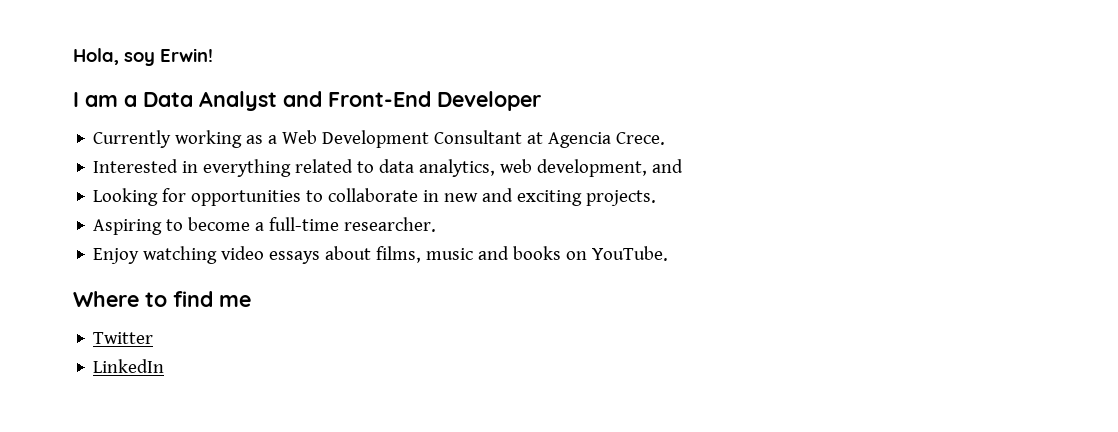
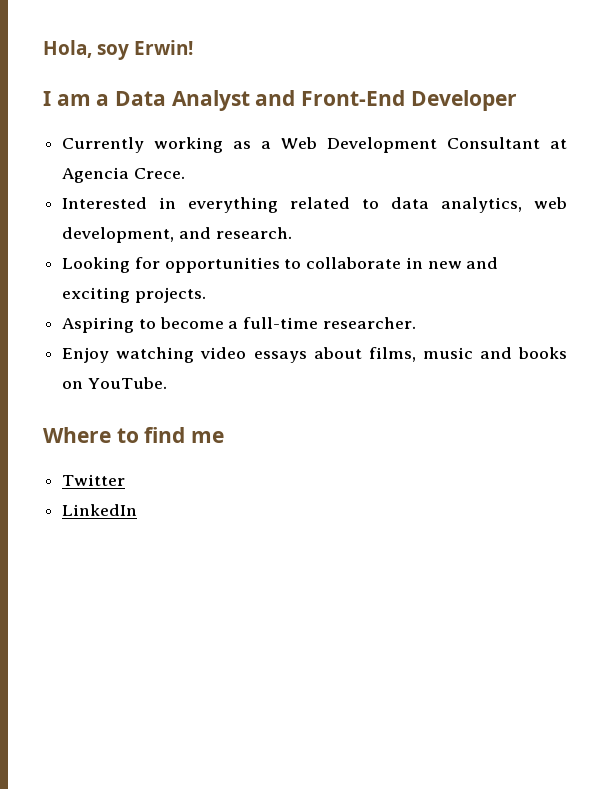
(684, 166) none -> [215,227,292,239] research.

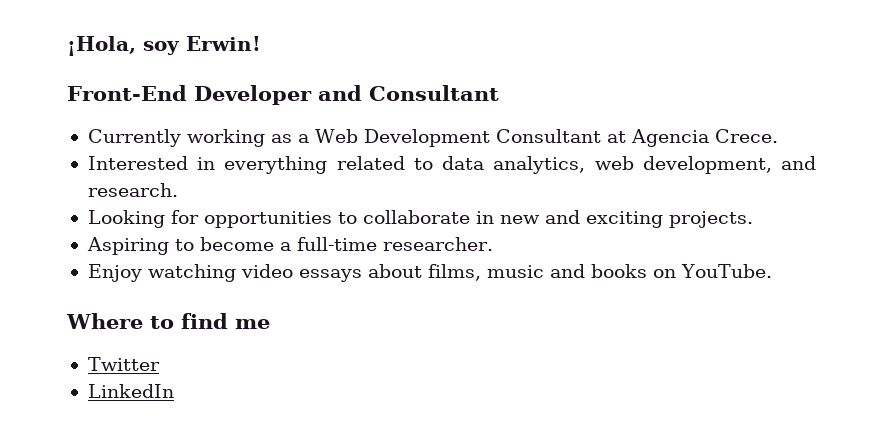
[43,40,92,58] Hola, -> [67,36,136,56] ¡Hola,
[43,90,296,111] I am a Data Analyst and -> (261, 43) none
(517, 100) none -> [318,85,499,101] and Consultant

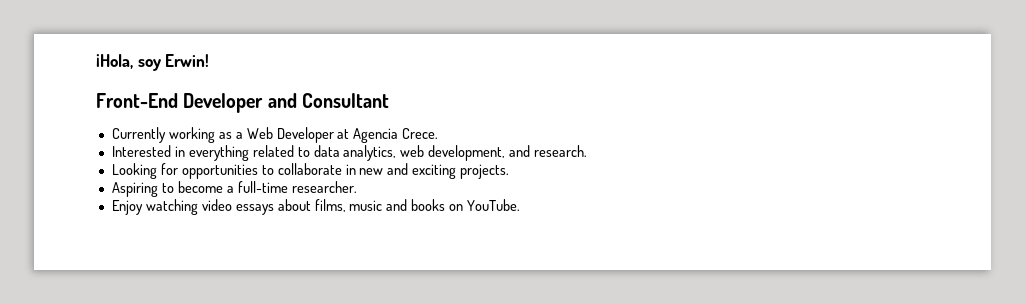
[363,129,601,147] Development Consultant -> [276,127,334,143] Developer
[66,313,270,329] [87,357,160,371] [87,384,174,398] // Where to find me // Twitter // LinkedIn -> (521, 205) none

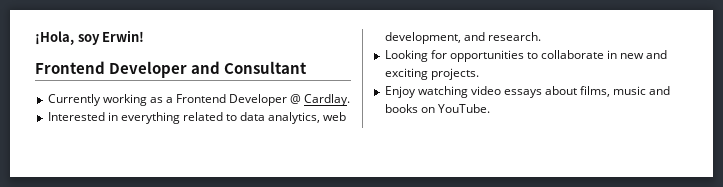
[96,93,178,108] Front-End -> [35,61,105,74] Frontend
[246,127,439,143] Web Developer at Agencia Crece. -> [176,94,351,106] Frontend Developer @ Cardlay.
[111,181,357,197] // Aspiring to become a full-time researcher. -> (479, 74) none

